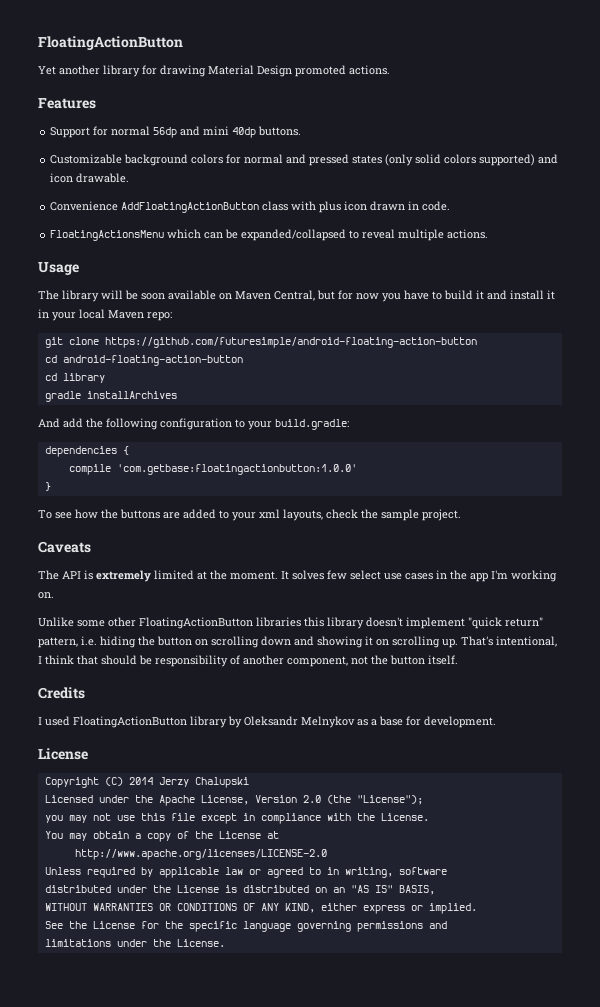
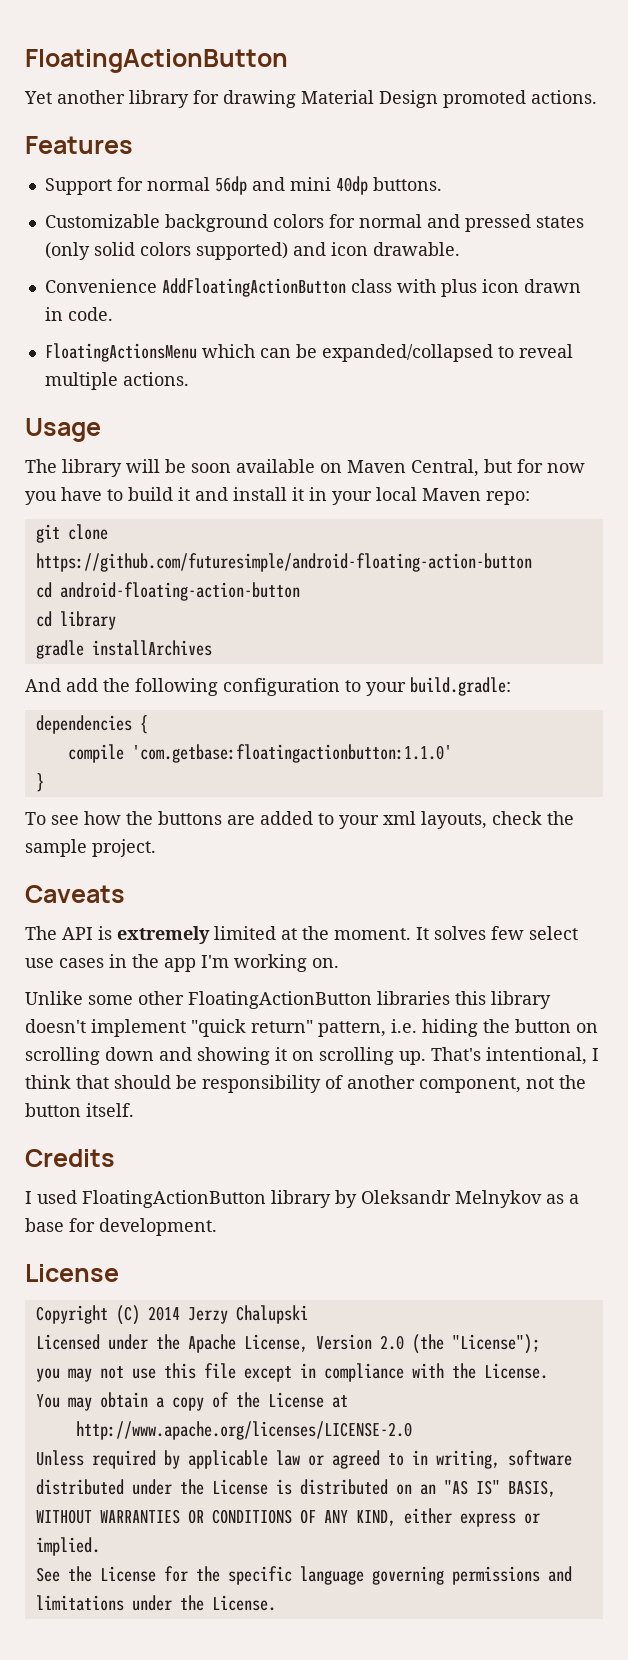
[116,464,357,475] 'com.getbase:floatingactionbutton:1.0.0' -> [131,744,452,763] 'com.getbase:floatingactionbutton:1.1.0'

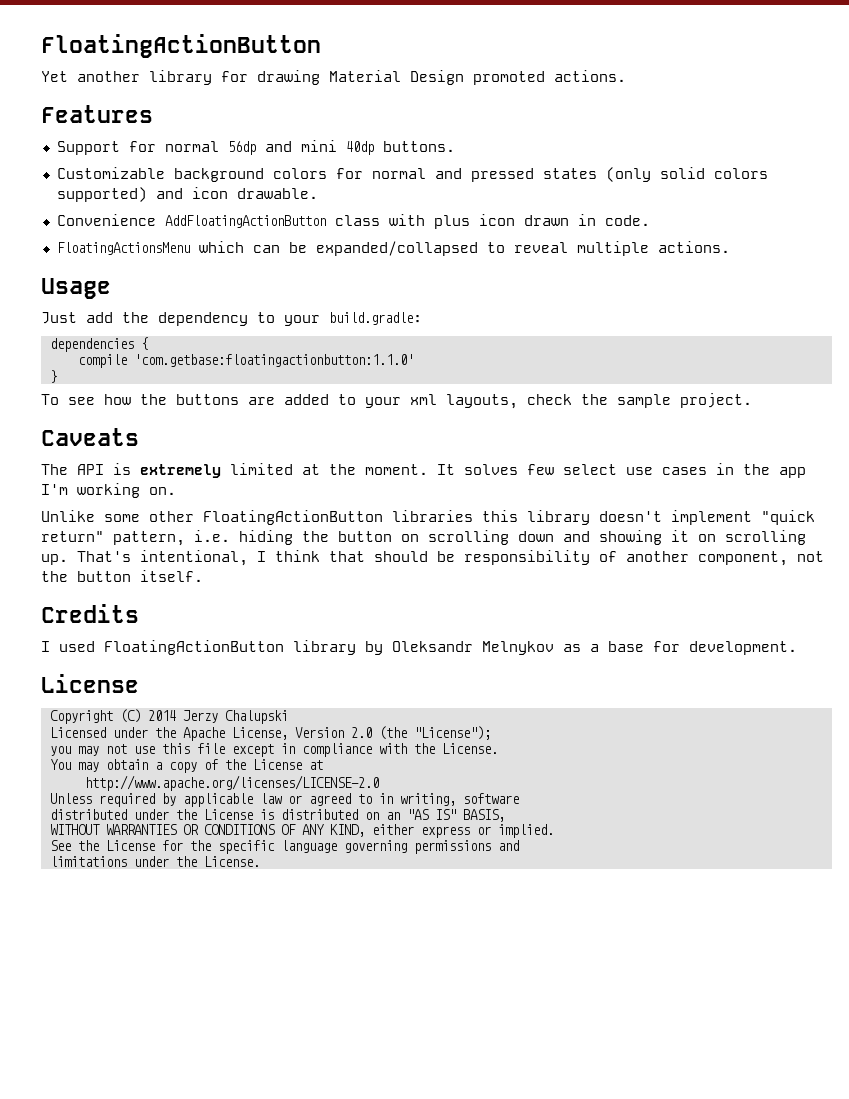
[25,459,585,477] [25,487,530,505] [35,524,108,543] [35,553,532,572] [35,582,300,601] [35,611,116,630] [35,640,212,659] [25,678,340,696] The library will be soon available on Maven Central, but for now you have to build it and install it in your local Maven repo: // git clone https://github.com/futuresimple/android-floating-action-button // cd android-floating-action-button // cd library // gradle installArchives // And add the following configuration -> [41,312,248,326] Just add the dependency

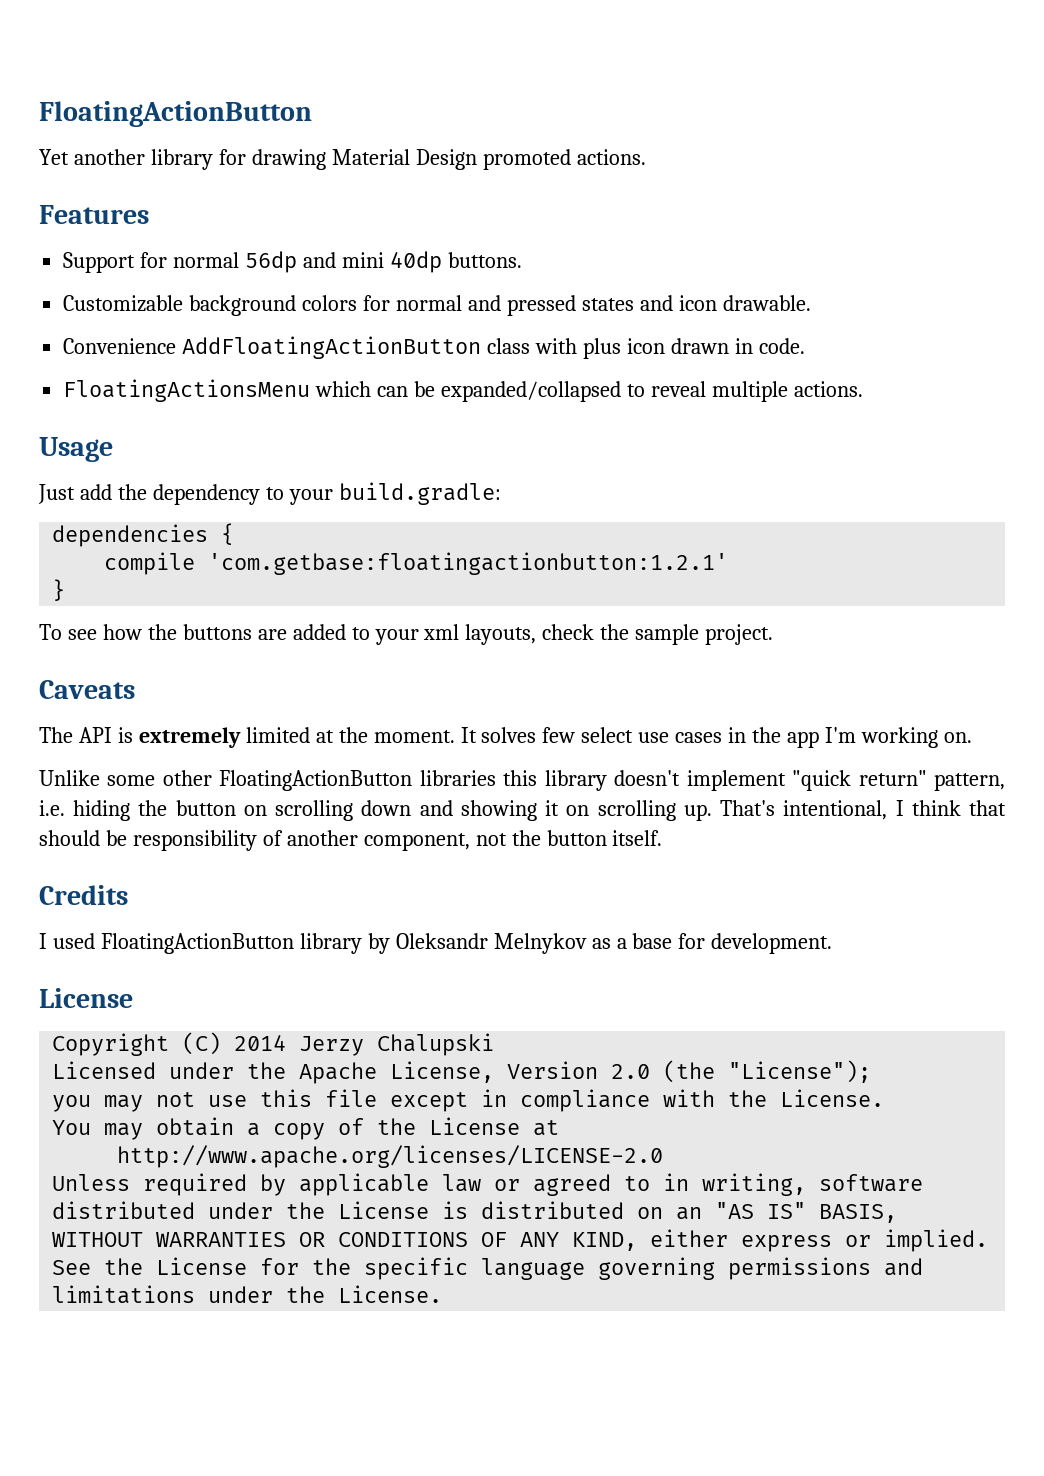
[605,167,768,182] [56,187,147,202] (only solid colors supported) -> (634, 304) none
[133,354,414,367] 'com.getbase:floatingactionbutton:1.1.0' -> [208,552,729,575] 'com.getbase:floatingactionbutton:1.2.1'

